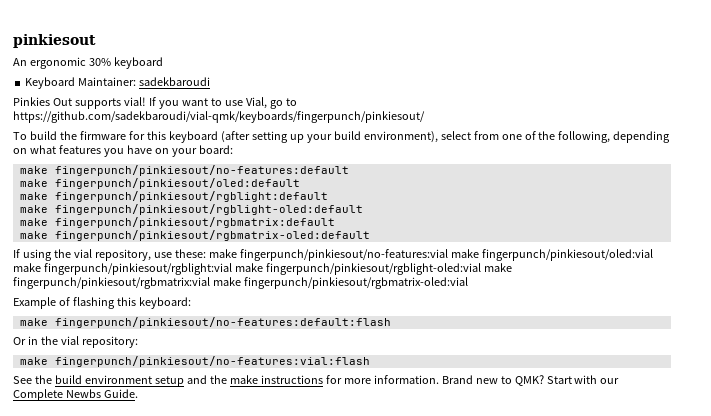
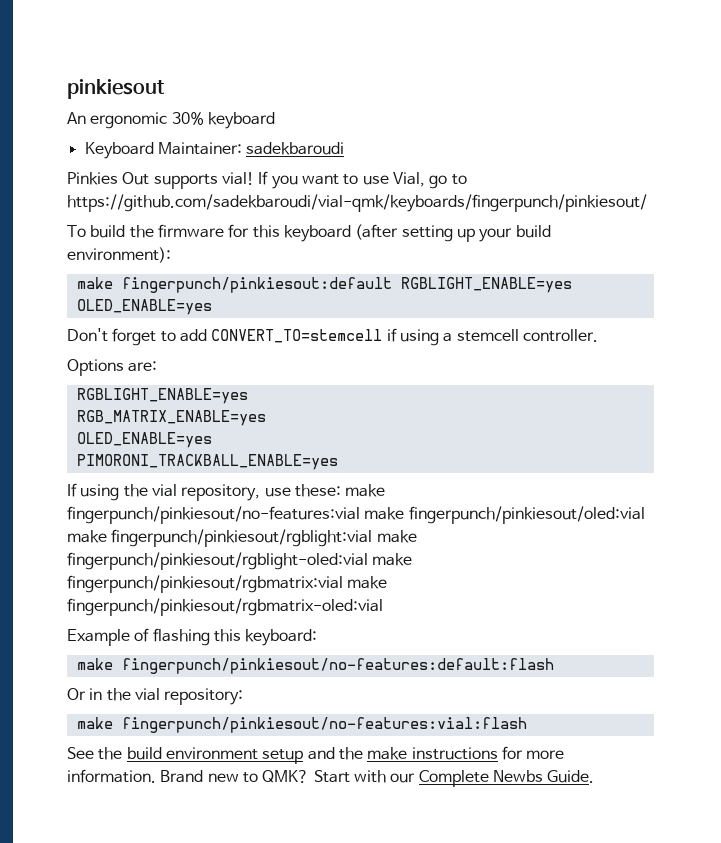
[363,131,671,143] [13,145,233,157] [19,165,349,176] [19,178,300,189] [19,191,328,202] [19,204,363,215] [19,217,335,228] [19,230,370,241] environment), select from one of the following, depending on what features you have on your board: // make fingerpunch/pinkiesout/no-features:default // make fingerpunch/pinkiesout/oled:default // make fingerpunch/pinkiesout/rgblight:default // make fingerpunch/pinkiesout/rgblight-oled:default // make fingerpunch/pinkiesout/rgbmatrix:default // make fingerpunch/pinkiesout/rgbmatrix-oled:default -> [67,247,171,263] [76,277,572,293] [76,299,212,315] [67,328,598,346] [67,359,158,376] [76,388,248,404] [76,410,266,426] [76,432,212,448] [76,454,338,470] environment): // make fingerpunch/pinkiesout:default RGBLIGHT_ENABLE=yes OLED_ENABLE=yes // Don't forget to add CONVERT_TO=stemcell if using a stemcell controller. // Options are: // RGBLIGHT_ENABLE=yes // RGB_MATRIX_ENABLE=yes // OLED_ENABLE=yes // PIMORONI_TRACKBALL_ENABLE=yes

